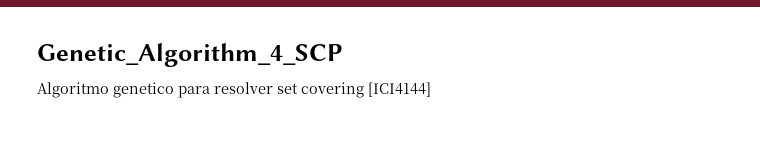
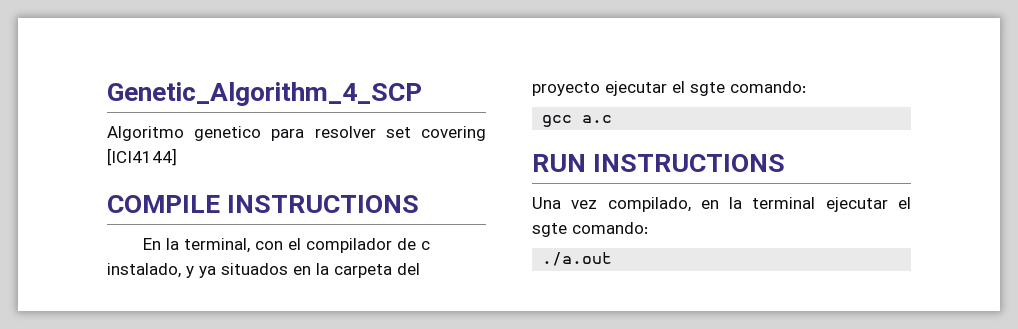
(431, 89) none -> [107,195,420,213] [142,238,430,253] [107,263,420,278] [532,81,806,96] [542,115,613,127] [532,154,786,172] [532,197,911,212] [532,222,648,237] [542,252,613,266] // COMPILE INSTRUCTIONS // En la terminal, con el compilador de c instalado, y ya situados en la carpeta del proyecto ejecutar el sgte comando: // gcc a.c // RUN INSTRUCTIONS // Una vez compilado, en la terminal ejecutar el sgte comando: // ./a.out

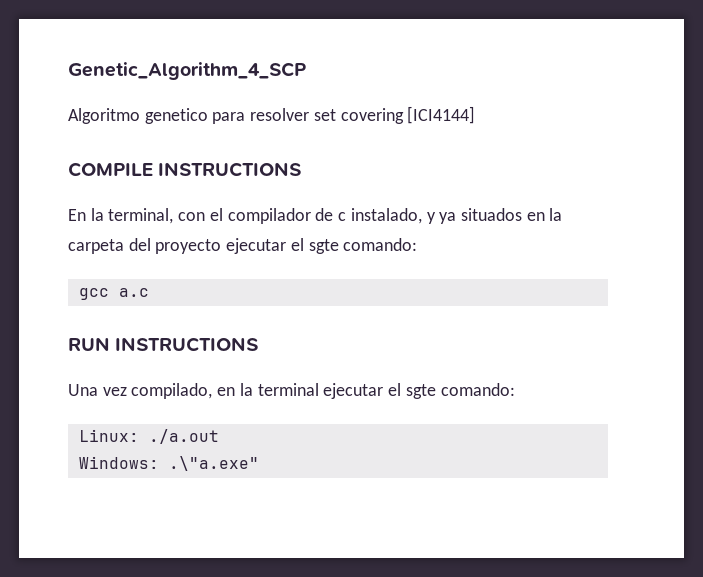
(648, 228) none -> [78,429,139,442] Linux:
(613, 259) none -> [78,456,259,471] // Windows: .\"a.exe"

